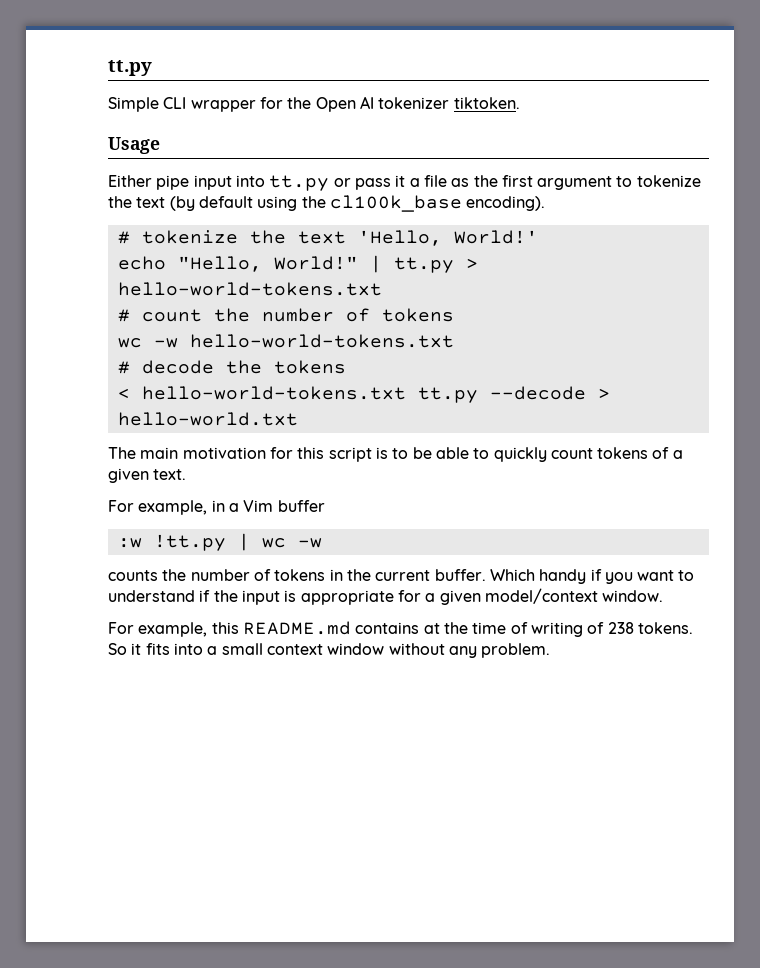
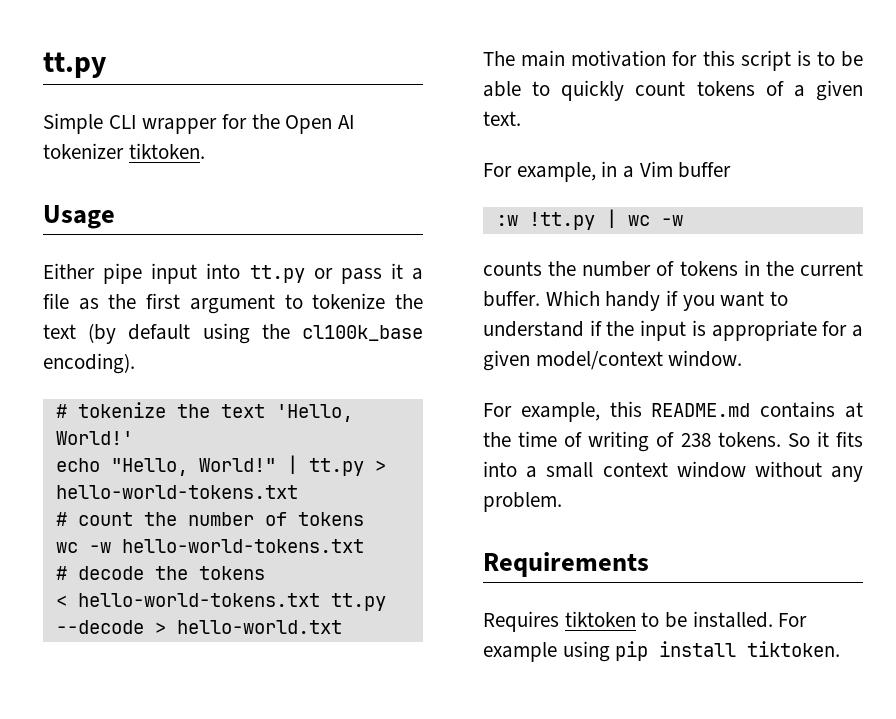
(551, 650) none -> [483,552,649,577] [483,611,808,632] [483,641,841,662] // Requirements // Requires tiktoken to be installed. For example using pip install tiktoken.

